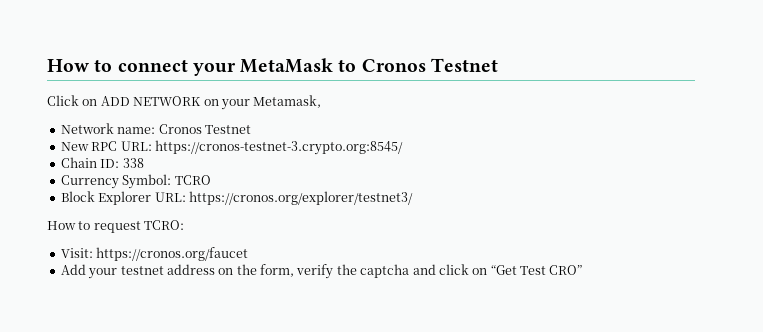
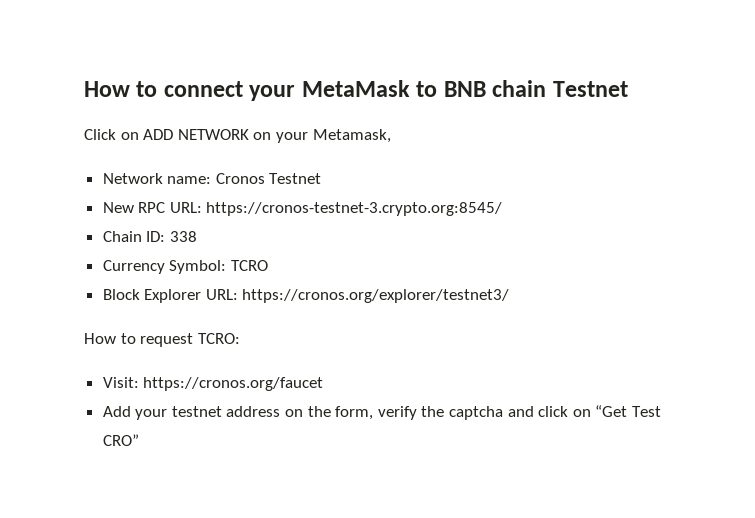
[361,59,426,72] Cronos -> [443,80,547,97] BNB chain

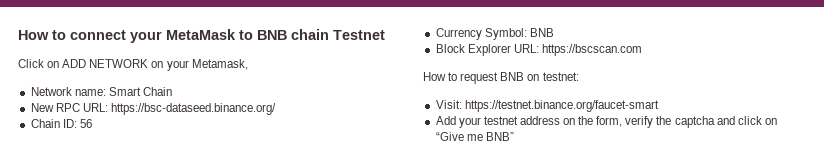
[215,173,322,184] Cronos Testnet -> [108,87,172,96] Smart Chain
[206,202,503,216] https://cronos-testnet-3.crypto.org:8545/ -> [110,103,276,115] https://bsc-dataseed.binance.org/
[169,231,197,242] 338 -> [79,119,92,128] 56
[230,260,268,271] TCRO -> [529,28,554,37] BNB
[242,289,510,303] https://cronos.org/explorer/testnet3/ -> [541,44,642,56] https://bscscan.com
[197,333,240,344] TCRO: -> [500,72,579,81] BNB on testnet:
[143,377,324,391] https://cronos.org/faucet -> [464,100,659,112] https://testnet.binance.org/faucet-smart
[595,405,661,417] [102,434,139,446] “Get Test CRO” -> [435,132,514,141] “Give me BNB”

